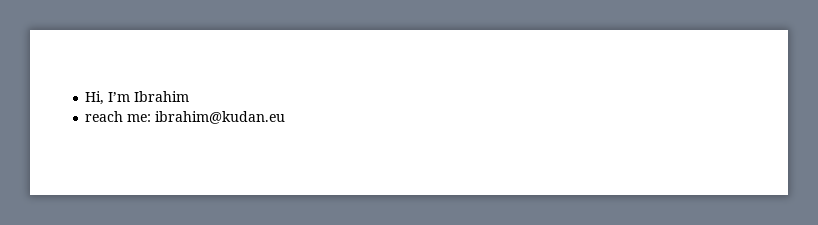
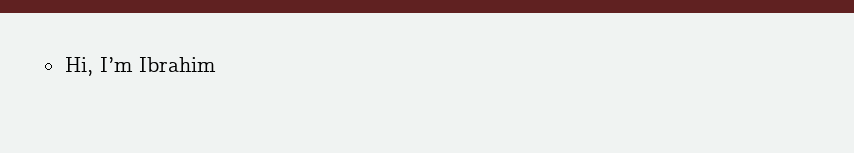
[85,111,286,124] // reach me: ibrahim@kudan.eu -> (216, 64) none

